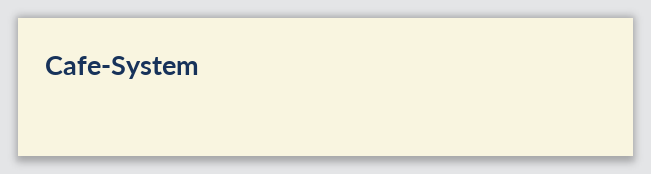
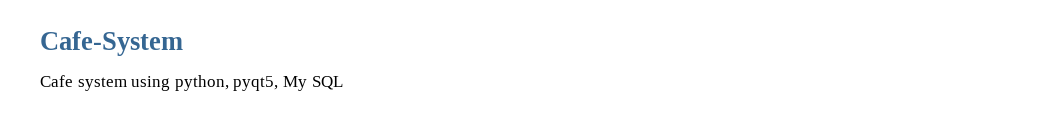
(199, 67) none -> [40,75,343,91] // Cafe system using python, pyqt5, My SQL

